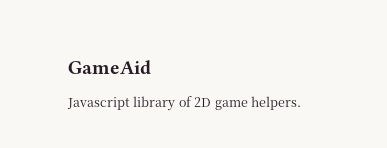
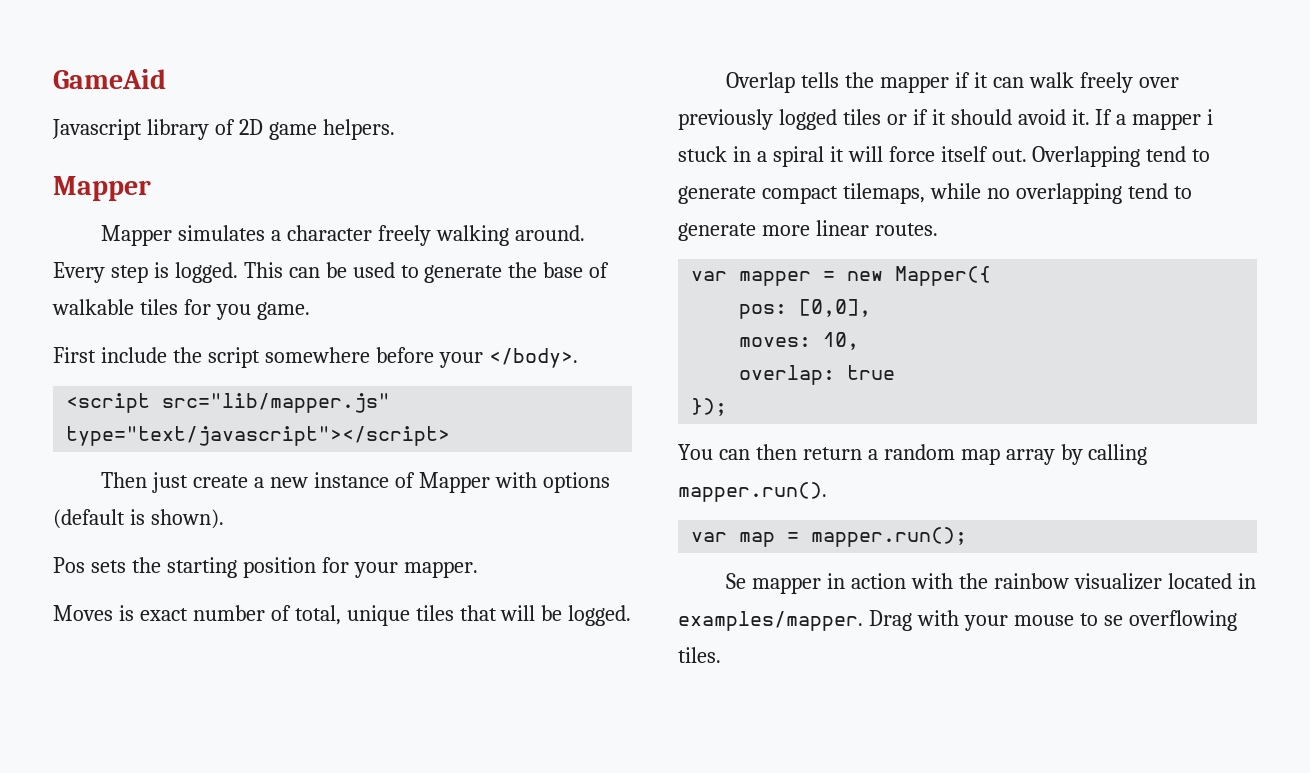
(301, 103) none -> [53,176,151,201] [101,225,586,246] [53,262,610,283] [52,299,310,320] [53,347,578,368] [66,393,391,413] [66,426,451,446] [101,472,610,493] [53,509,224,529] [53,557,478,578] [53,605,632,626] [726,72,1179,93] [678,109,1214,130] [678,146,1211,167] [678,183,1192,204] [678,220,938,241] [691,266,992,286] [739,299,872,319] [739,332,860,350] [739,365,896,385] [691,398,728,416] [678,444,1148,465] [678,482,827,502] [691,527,968,547] [726,573,1256,594] [678,610,1237,631] [678,647,721,663] // Mapper // Mapper simulates a character freely walking around. Every step is logged. This can be used to generate the base of walkable tiles for you game. // First include the script somewhere before your </body>. // <script src="lib/mapper.js" type="text/javascript"></script> // Then just create a new instance of Mapper with options (default is shown). // Pos sets the starting position for your mapper. // Moves is exact number of total, unique tiles that will be logged. // Overlap tells the mapper if it can walk freely over previously logged tiles or if it should avoid it. If a mapper i stuck in a spiral it will force itself out. Overlapping tend to generate compact tilemaps, while no overlapping tend to generate more linear routes. // var mapper = new Mapper({ // pos: [0,0], // moves: 10, // overlap: true // }); // You can then return a random map array by calling mapper.run(). // var map = mapper.run(); // Se mapper in action with the rainbow visualizer located in examples/mapper. Drag with your mouse to se overflowing tiles.

